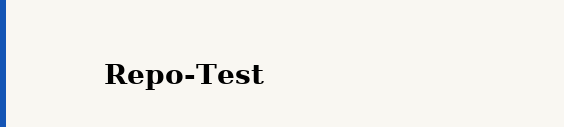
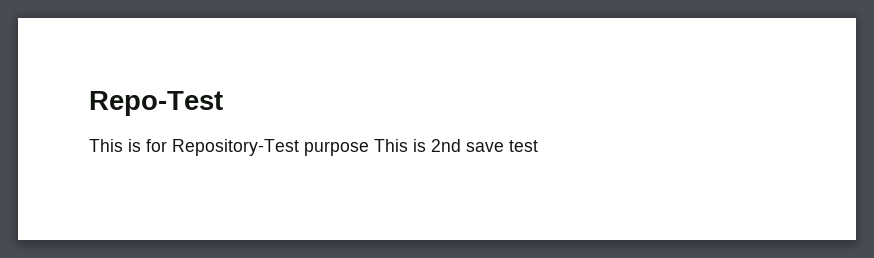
(264, 77) none -> [89,139,538,156] // This is for Repository-Test purpose This is 2nd save test

